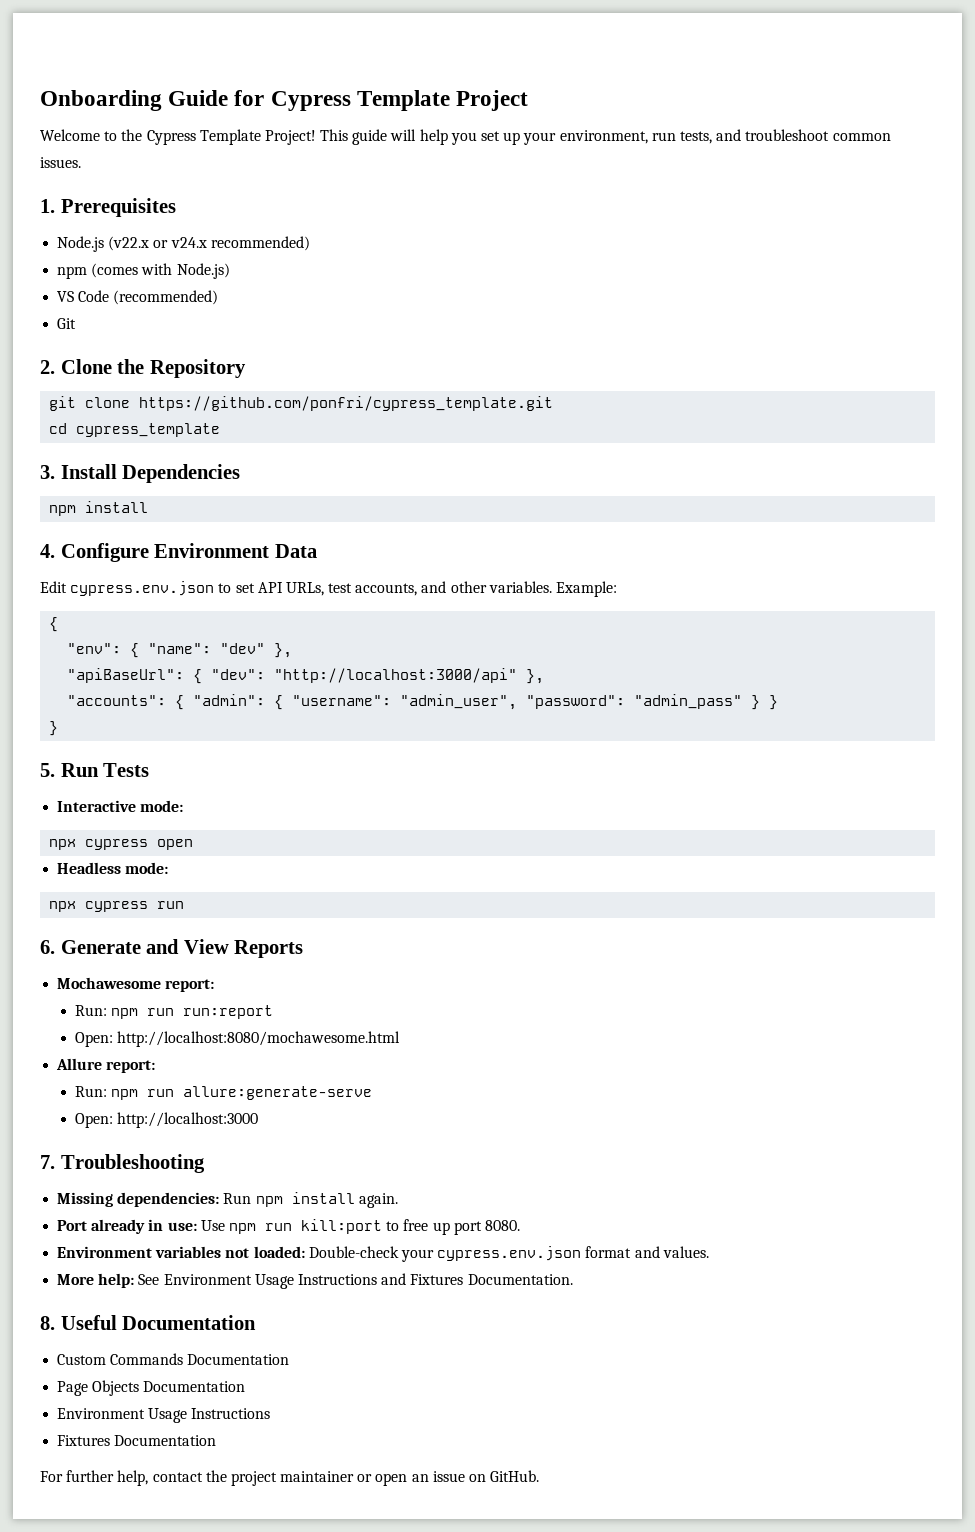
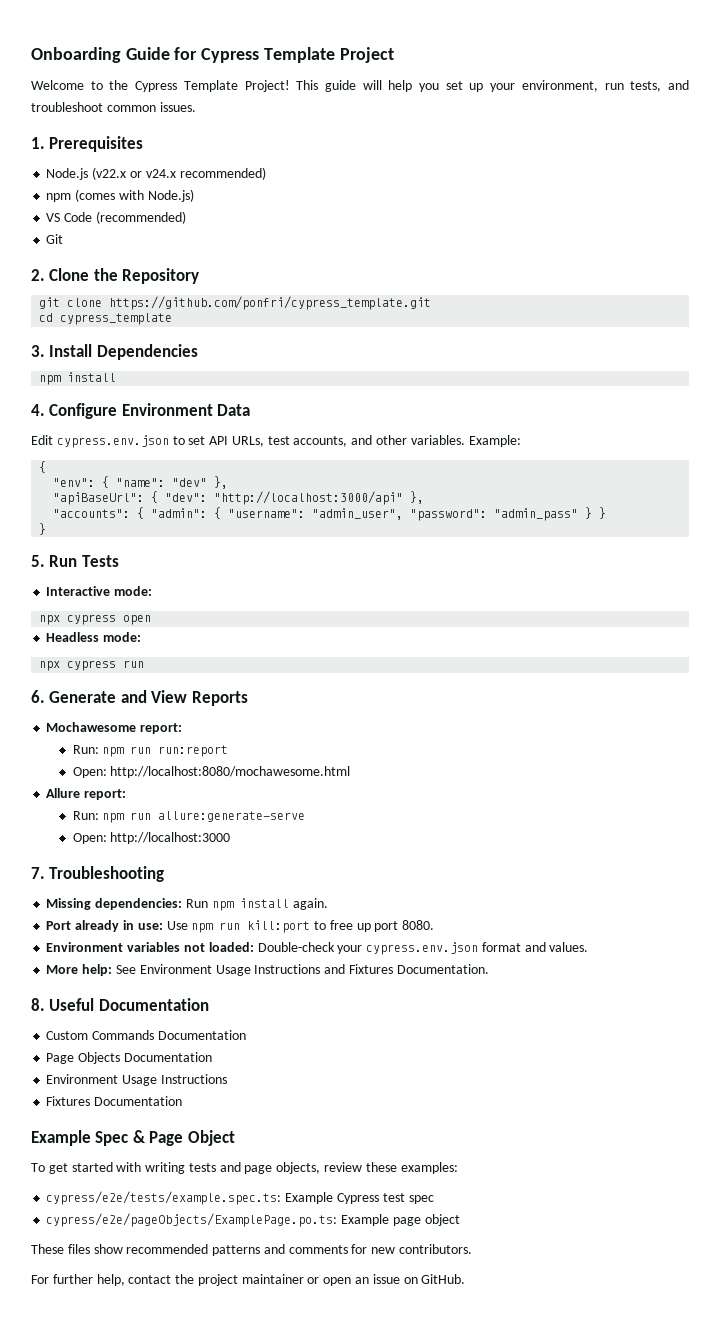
(217, 1440) none -> [31,1130,235,1146] [31,1162,458,1174] [46,1191,434,1205] [46,1213,460,1227] [31,1244,473,1256] // Example Spec & Page Object // To get started with writing tests and page objects, review these examples: // cypress/e2e/tests/example.spec.ts: Example Cypress test spec // cypress/e2e/pageObjects/ExamplePage.po.ts: Example page object // These files show recommended patterns and comments for new contributors.

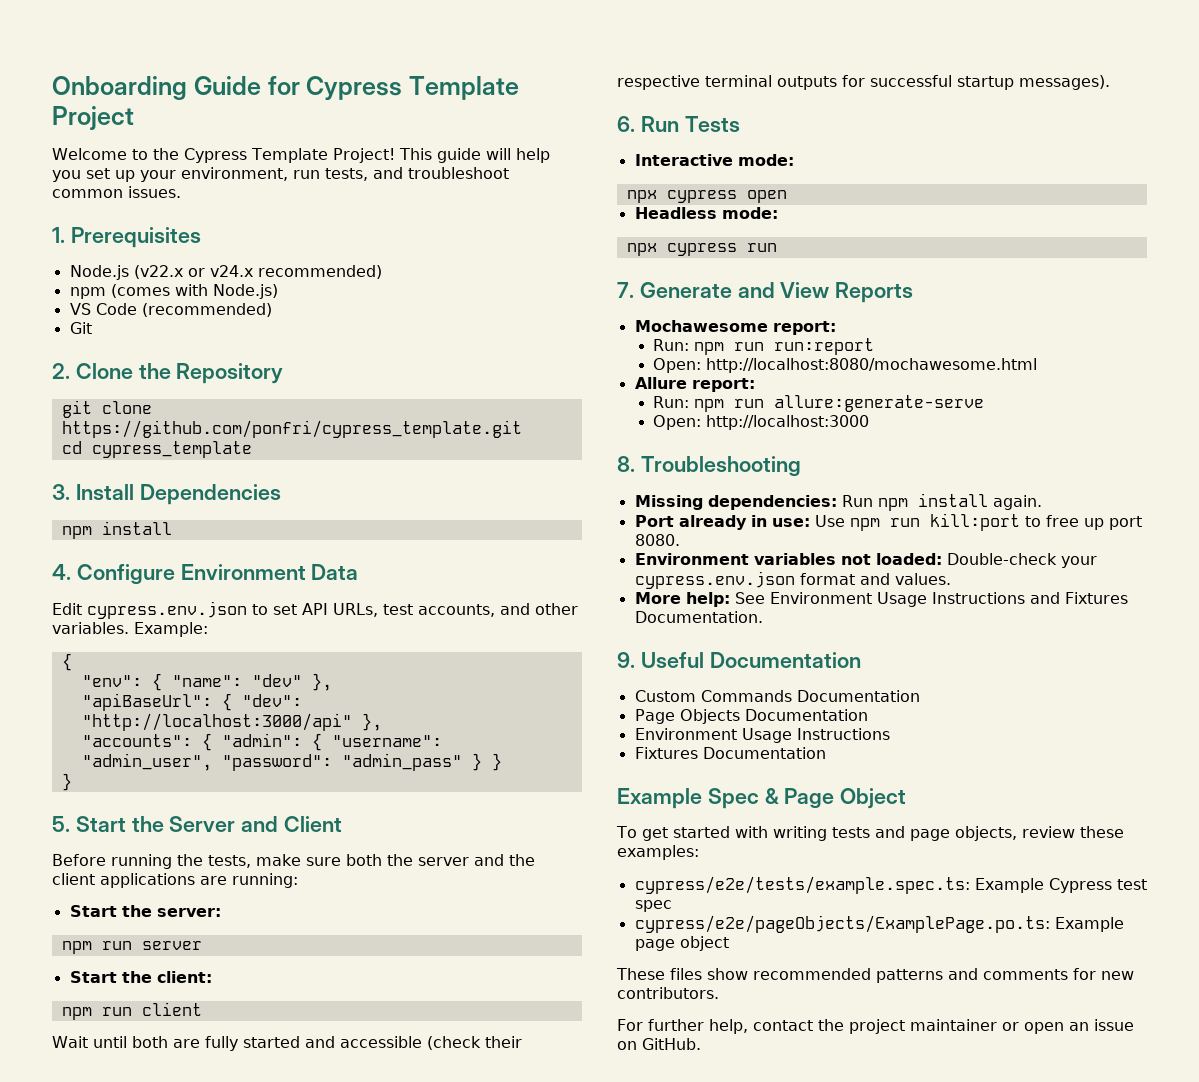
(45, 561) none -> [75,816,343,832] [52,854,535,869] [52,873,298,888] [69,905,221,917] [61,941,202,954] [69,971,212,983] [61,1002,202,1020] [52,1036,522,1051] [617,75,1110,90] [617,116,635,132] Start the Server and Client // Before running the tests, make sure both the server and the client applications are running: // Start the server: // npm run server // Start the client: // npm run client // Wait until both are fully started and accessible (check their respective terminal outputs for successful startup messages). // 6.
[31,690,45,703] 6. -> [617,282,634,298] 7.
[31,867,45,879] 7. -> [617,456,635,472] 8.
[31,998,45,1011] 8. -> [617,652,635,668] 9.

